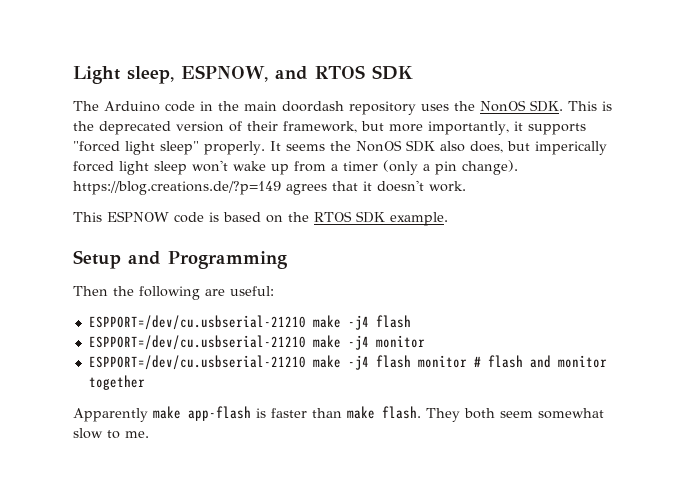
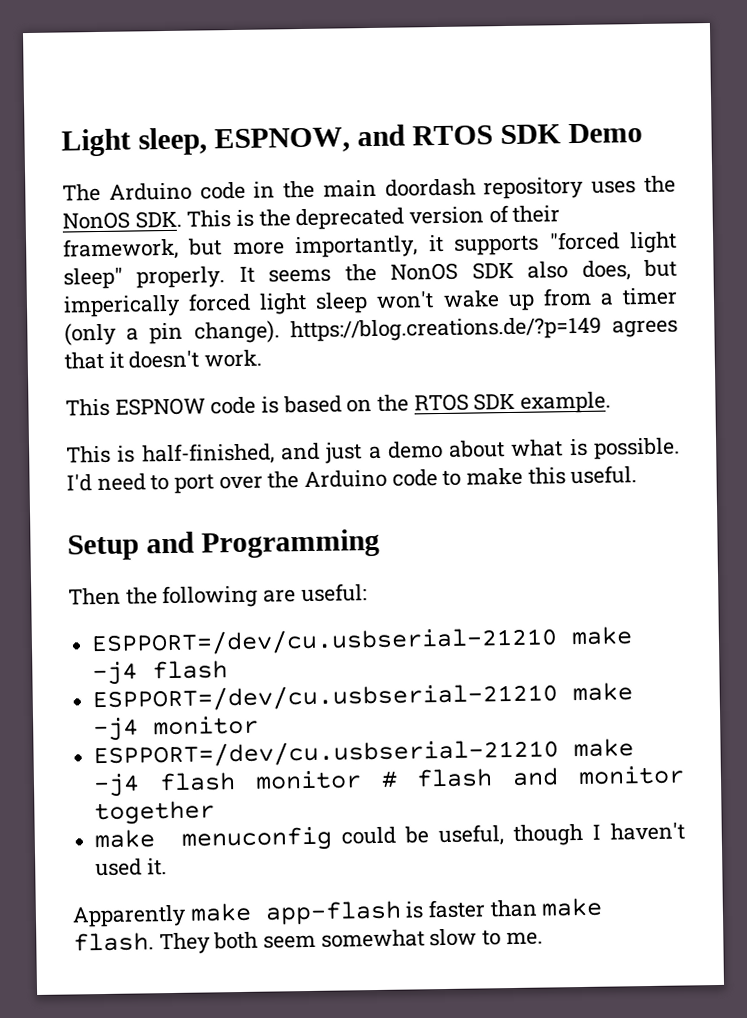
(413, 72) none -> [567,123,643,144] Demo
(448, 219) none -> [66,437,680,466] [66,465,638,494] // This is half-finished, and just a demo about what is possible. I'd need to port over the Arduino code to make this useful.
(145, 382) none -> [94,822,685,852] [95,858,167,877] // make menuconfig could be useful, though I haven't used it.

